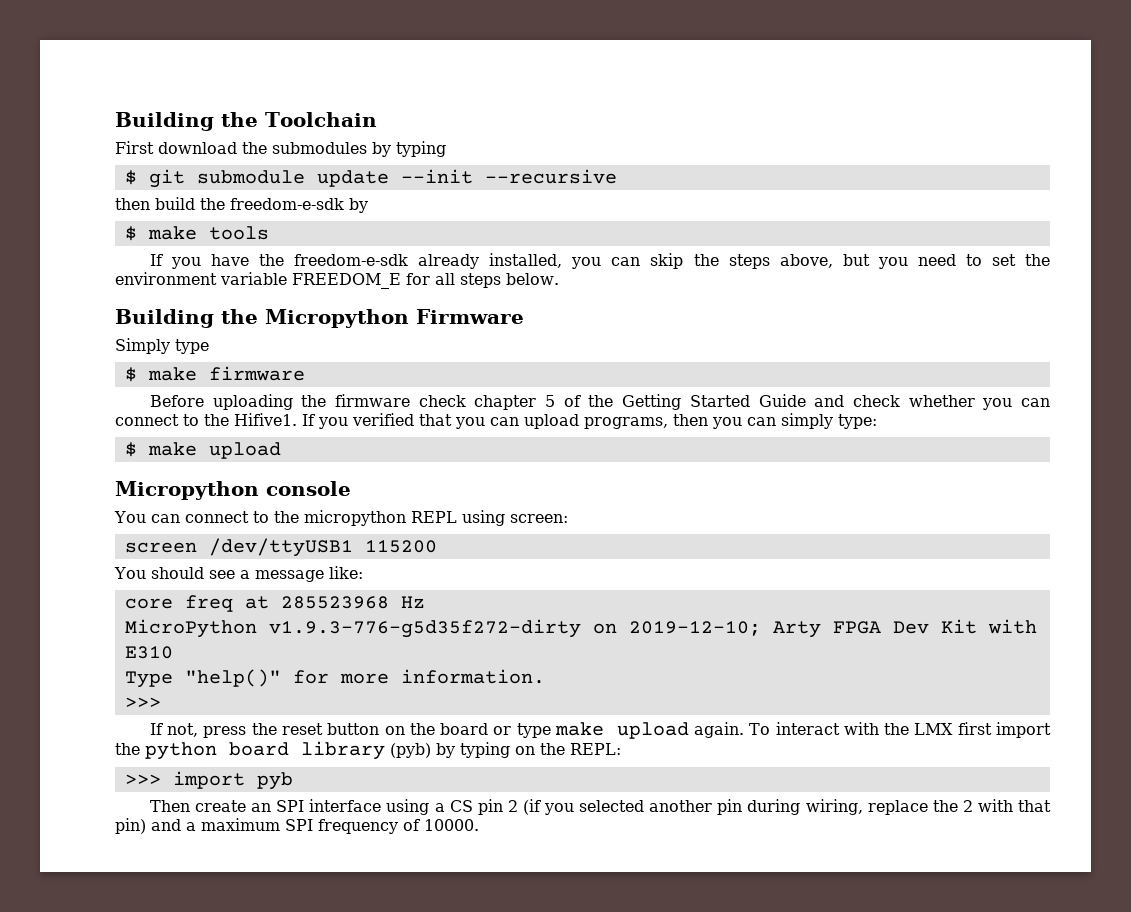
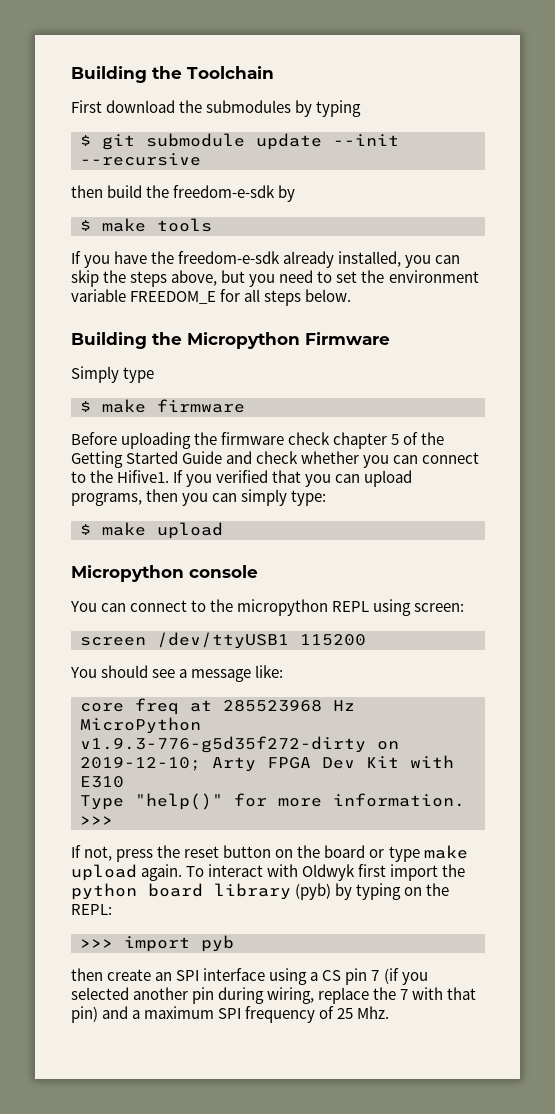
[884,723,954,735] the LMX -> [302,864,356,881] Oldwyk
[149,800,190,812] Then -> [71,968,103,981] then
[507,800,518,812] 2 -> [371,970,380,981] 7
[962,800,973,812] 2 -> [400,989,409,1000] 7
[424,819,479,831] 10000. -> [337,1006,390,1019] 25 Mhz.

